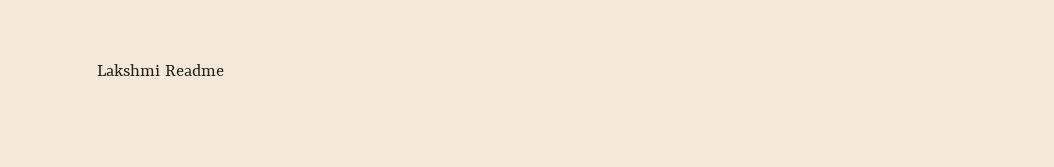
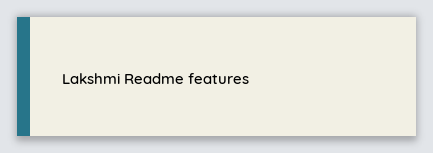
(224, 70) none -> [188,73,250,84] features

